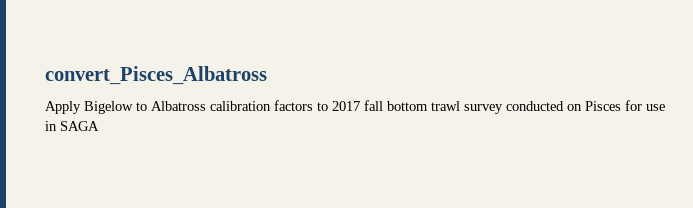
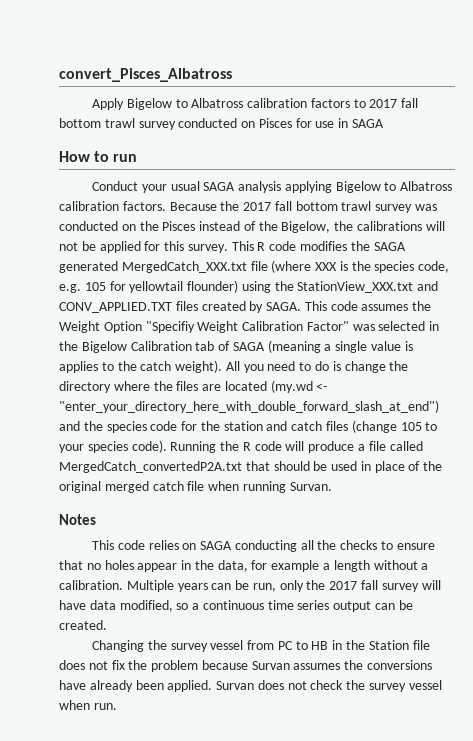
(99, 126) none -> [59,151,138,162] [91,181,453,193] [59,201,438,213] [59,221,445,233] [59,241,406,253] [59,260,450,273] [59,280,439,293] [59,301,432,313] [59,321,440,333] [59,340,413,353] [59,360,409,373] [59,380,328,393] [59,400,439,413] [59,420,438,433] [59,440,423,453] [59,461,443,473] [59,481,332,493] [59,514,96,525] [91,540,435,552] [59,560,429,572] [59,580,441,592] [59,600,413,612] [59,620,107,630] [91,640,430,652] [59,660,433,672] [59,680,442,692] [59,700,117,710] // How to run // Conduct your usual SAGA analysis applying Bigelow to Albatross calibration factors. Because the 2017 fall bottom trawl survey was conducted on the Pisces instead of the Bigelow, the calibrations will not be applied for this survey. This R code modifies the SAGA generated MergedCatch_XXX.txt file (where XXX is the species code, e.g. 105 for yellowtail flounder) using the StationView_XXX.txt and CONV_APPLIED.TXT files created by SAGA. This code assumes the Weight Option "Specifiy Weight Calibration Factor" was selected in the Bigelow Calibration tab of SAGA (meaning a single value is applies to the catch weight). All you need to do is change the directory where the files are located (my.wd <- "enter_your_directory_here_with_double_forward_slash_at_end") and the species code for the station and catch files (change 105 to your species code). Running the R code will produce a file called MergedCatch_convertedP2A.txt that should be used in place of the original merged catch file when running Survan. // Notes // This code relies on SAGA conducting all the checks to ensure that no holes appear in the data, for example a length without a calibration. Multiple years can be run, only the 2017 fall survey will have data modified, so a continuous time series output can be created. // Changing the survey vessel from PC to HB in the Station file does not fix the problem because Survan assumes the conversions have already been applied. Survan does not check the survey vessel when run.

